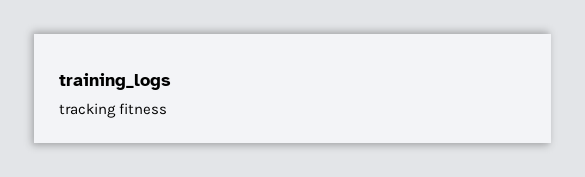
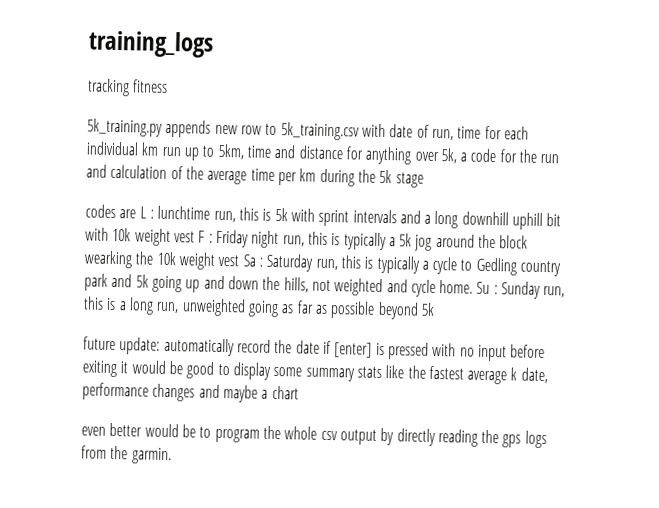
(168, 109) none -> [87,118,529,141] [86,141,560,165] [86,164,424,188] [85,204,562,230] [85,227,529,251] [84,250,562,277] [84,273,566,299] [83,296,435,320] [83,336,546,362] [82,360,548,385] [82,382,299,403] [81,422,547,449] [81,445,172,465] // 5k_training.py appends new row to 5k_training.csv with date of run, time for each individual km run up to 5km, time and distance for anything over 5k, a code for the run and calculation of the average time per km during the 5k stage // codes are L : lunchtime run, this is 5k with sprint intervals and a long downhill uphill bit with 10k weight vest F : Friday night run, this is typically a 5k jog around the block wearking the 10k weight vest Sa : Saturday run, this is typically a cycle to Gedling country park and 5k going up and down the hills, not weighted and cycle home. Su : Sunday run, this is a long run, unweighted going as far as possible beyond 5k // future update: automatically record the date if [enter] is pressed with no input before exiting it would be good to display some summary stats like the fastest average k date, performance changes and maybe a chart // even better would be to program the whole csv output by directly reading the gps logs from the garmin.

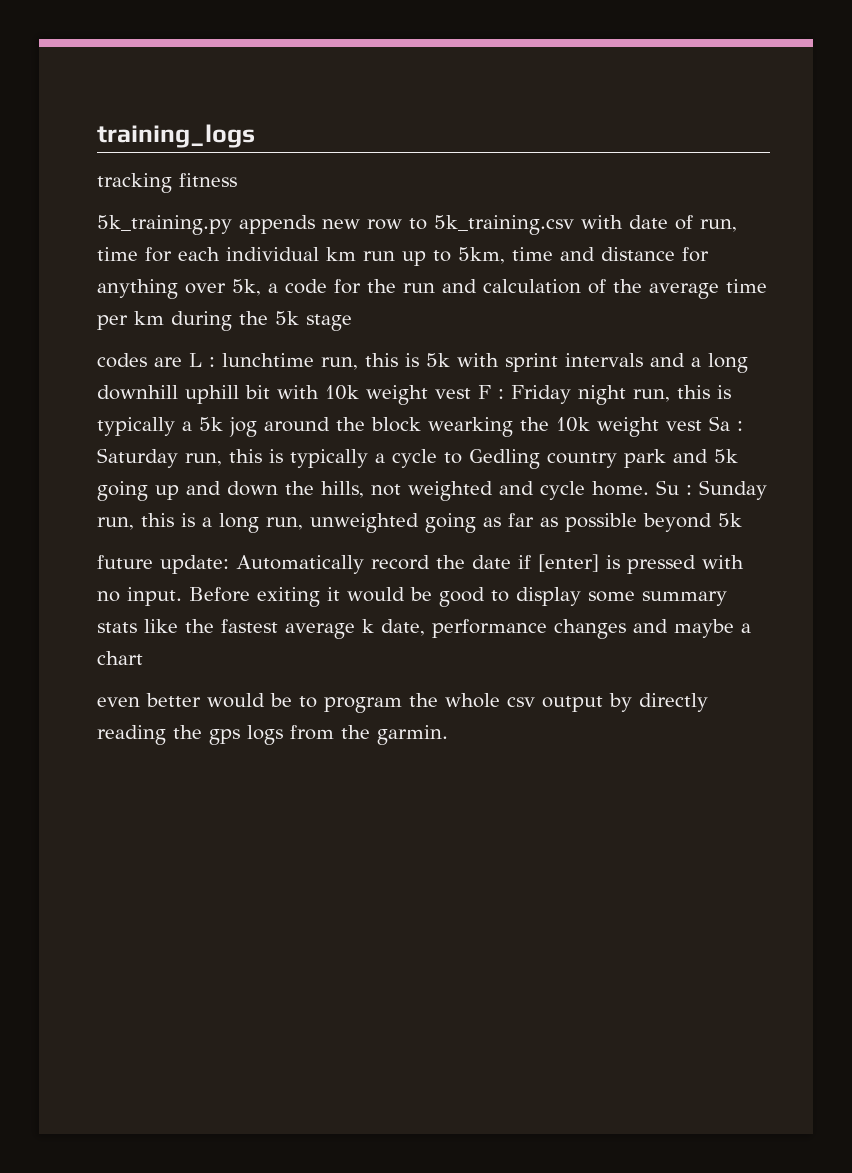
[163,337,235,357] automatically -> [236,555,364,574] Automatically
[477,344,546,362] input before -> [127,587,250,606] input. Before

